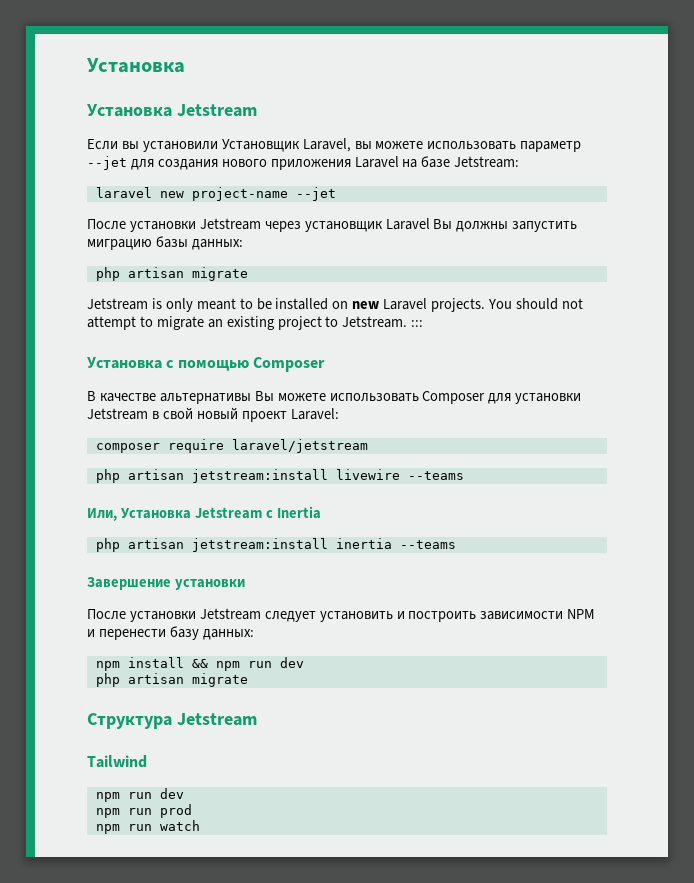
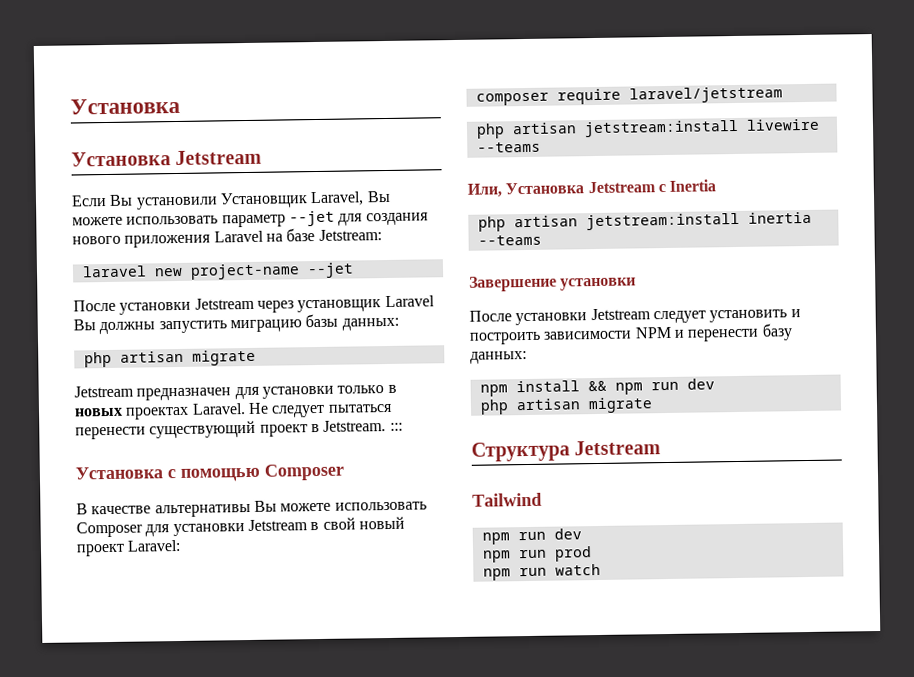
[121,141,139,149] вы -> [109,194,134,206] Вы
[354,141,372,149] вы -> [366,190,391,203] Вы
[151,298,583,312] [87,316,339,330] is only meant to be installed on new Laravel projects. You should not attempt to migrate an existing project to -> [136,384,397,401] [74,402,393,420] [75,420,320,440] предназначен для установки только в новых проектах Laravel. Не следует пытаться перенести существующий проект в

